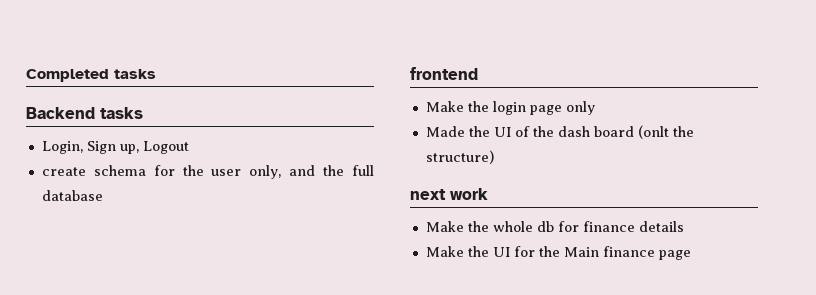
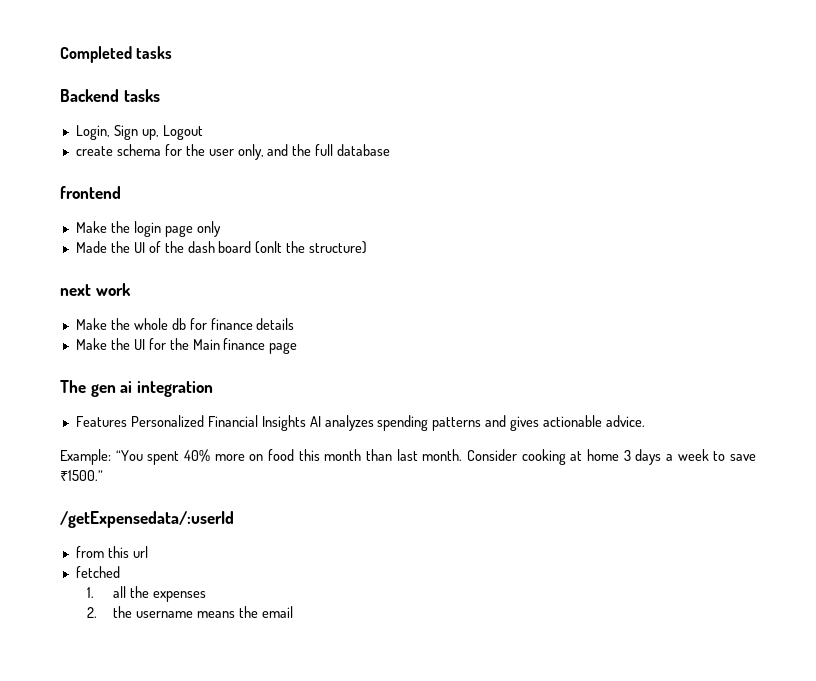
(691, 255) none -> [60,380,213,397] [75,415,646,431] [60,449,756,465] [60,470,103,481] [60,511,234,528] [75,546,148,558] [75,566,120,578] [86,586,207,602] [86,606,293,618] // The gen ai integration // Features Personalized Financial Insights AI analyzes spending patterns and gives actionable advice. // Example: “You spent 40% more on food this month than last month. Consider cooking at home 3 days a week to save ₹1500.” // /getExpensedata/:userId // from this url // fetched // 1. all the expenses // 2. the username means the email

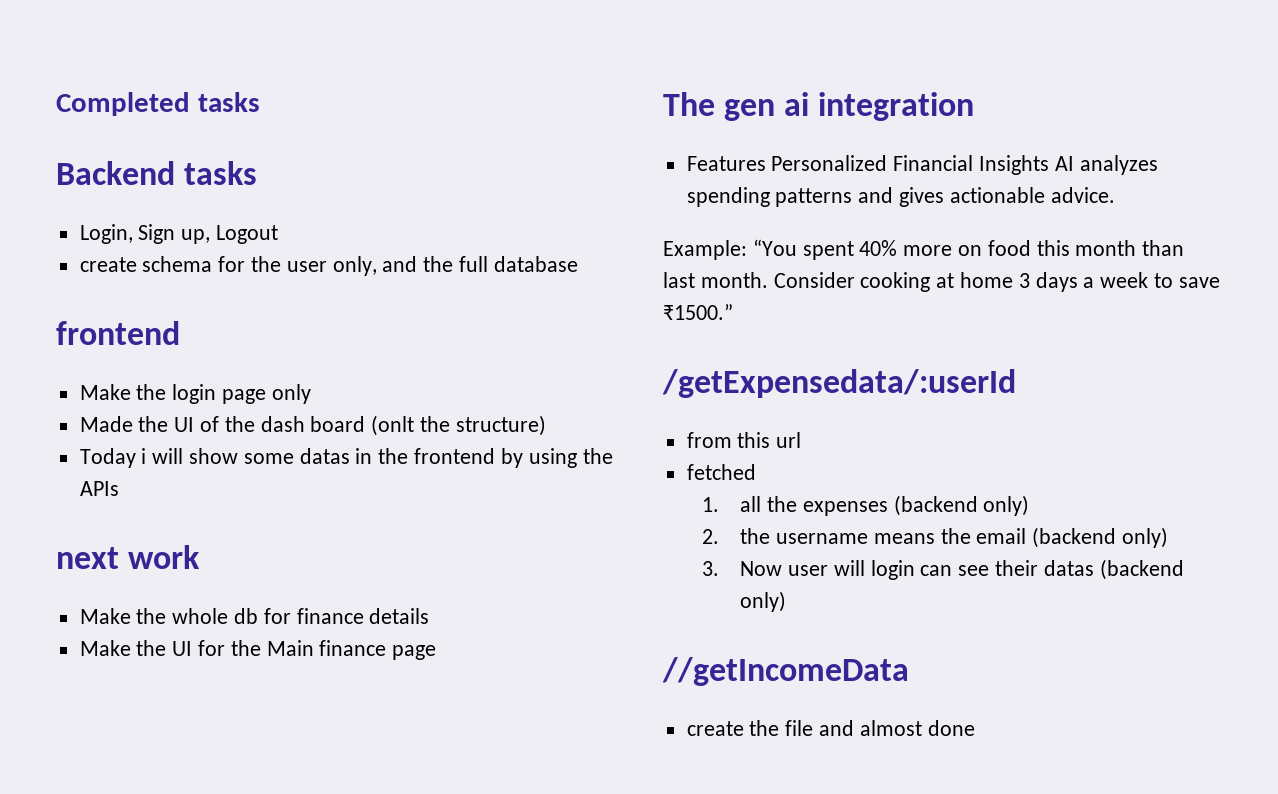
(368, 247) none -> [79,448,613,468] [79,481,119,496] // Today i will show some datas in the frontend by using the APIs
(207, 596) none -> [893,495,1030,516] (backend only)
(293, 612) none -> [1032,527,1169,548] [701,559,1184,580] [740,591,787,612] [662,657,909,686] [686,720,975,736] (backend only) // 3. Now user will login can see their datas (backend only) // //getIncomeData // create the file and almost done

